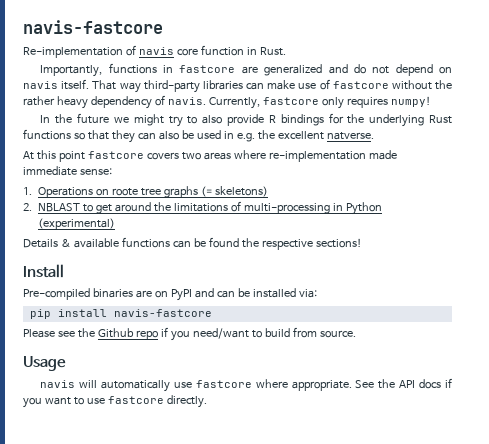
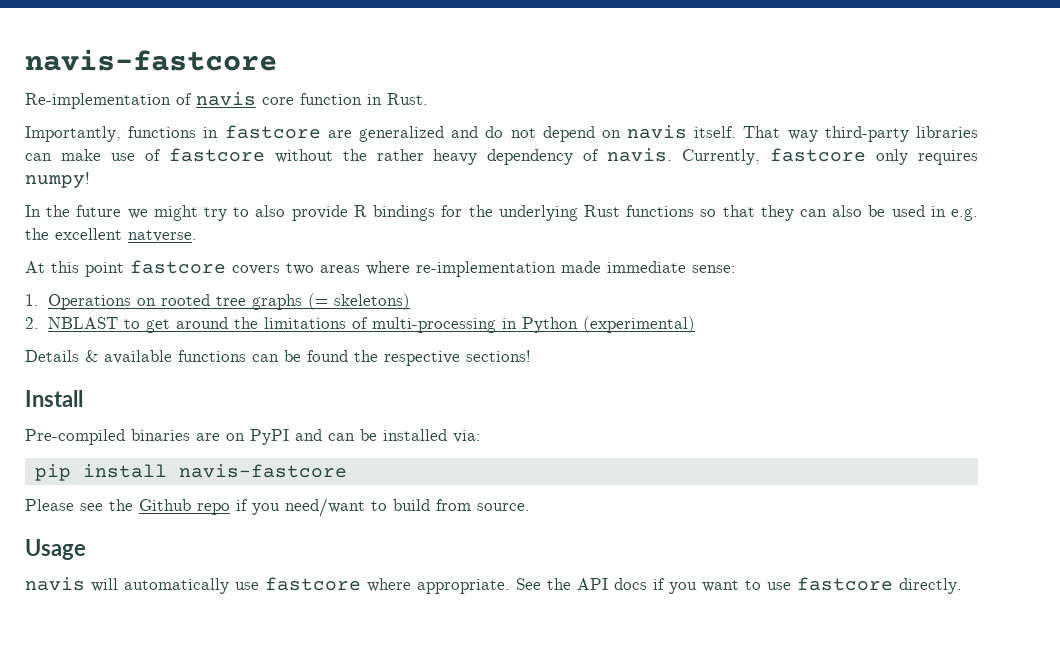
[111,188,138,196] roote -> [160,294,210,306] rooted

